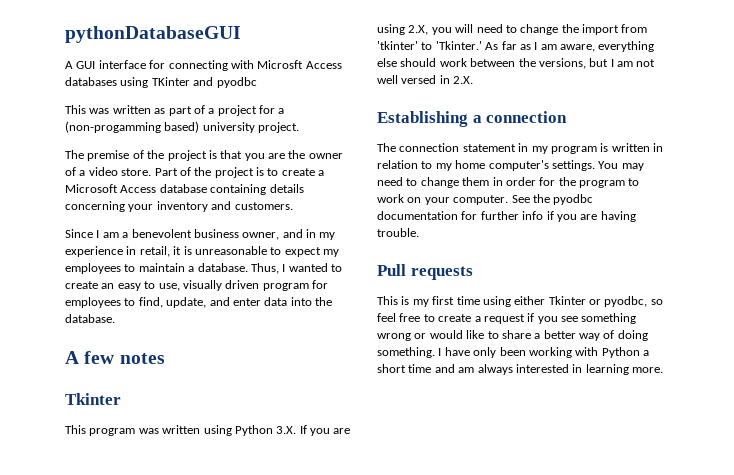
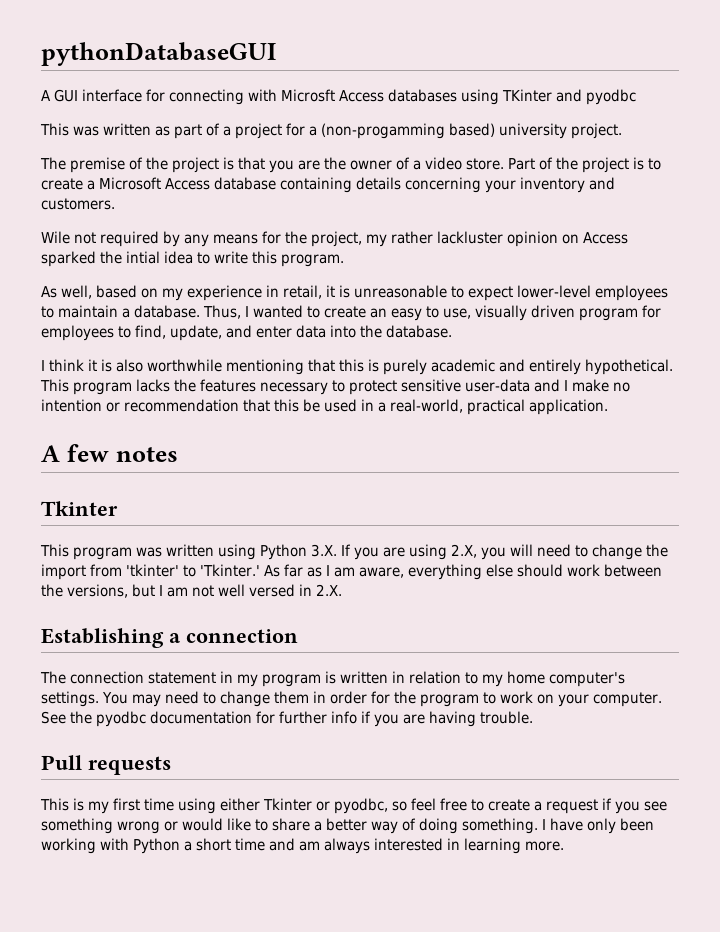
[65,229,316,240] Since I am a benevolent business owner, and in -> [41,231,628,247] [41,251,344,267] [41,285,158,299] Wile not required by any means for the project, my rather lackluster opinion on Access sparked the intial idea to write this program. // As well, based on
[323,249,339,257] my -> [517,285,591,298] lower-level
(115, 318) none -> [41,359,673,375] [40,379,630,395] [41,399,608,415] // I think it is also worthwhile mentioning that this is purely academic and entirely hypothetical. This program lacks the features necessary to protect sensitive user-data and I make no intention or recommendation that this be used in a real-world, practical application.

